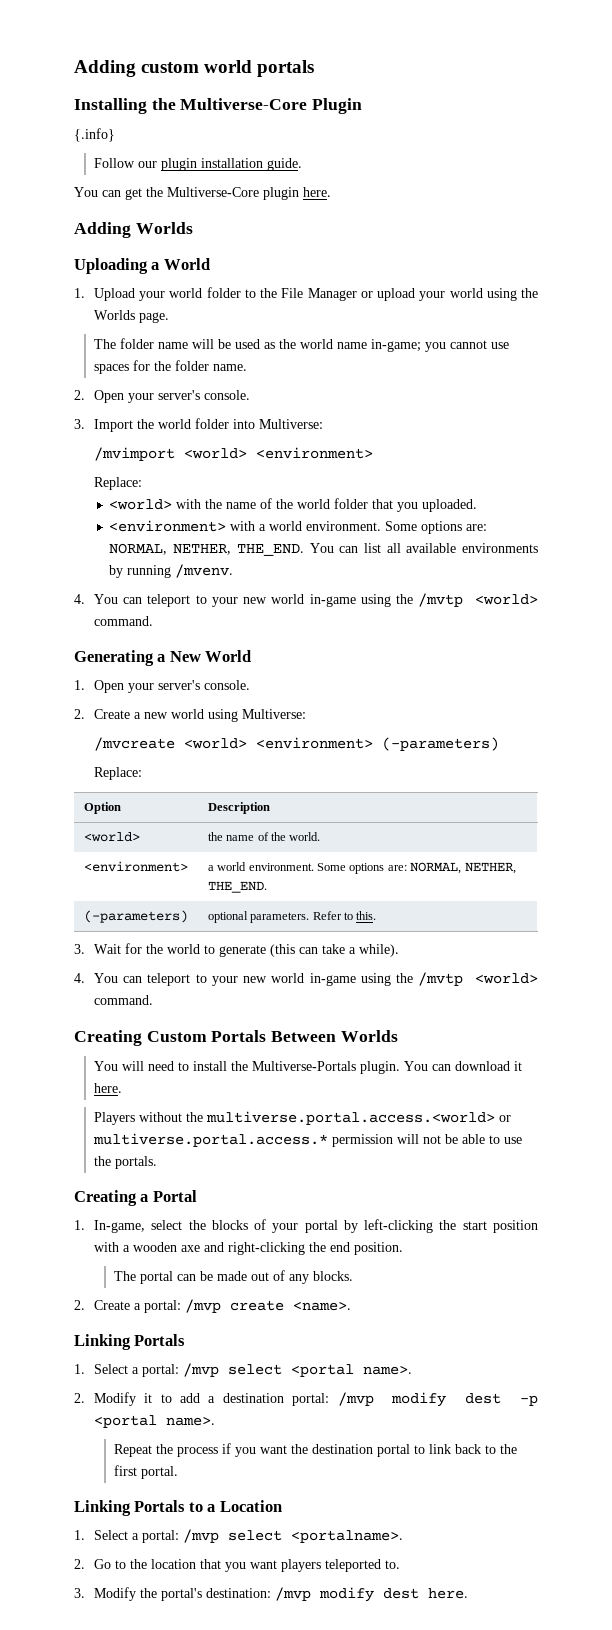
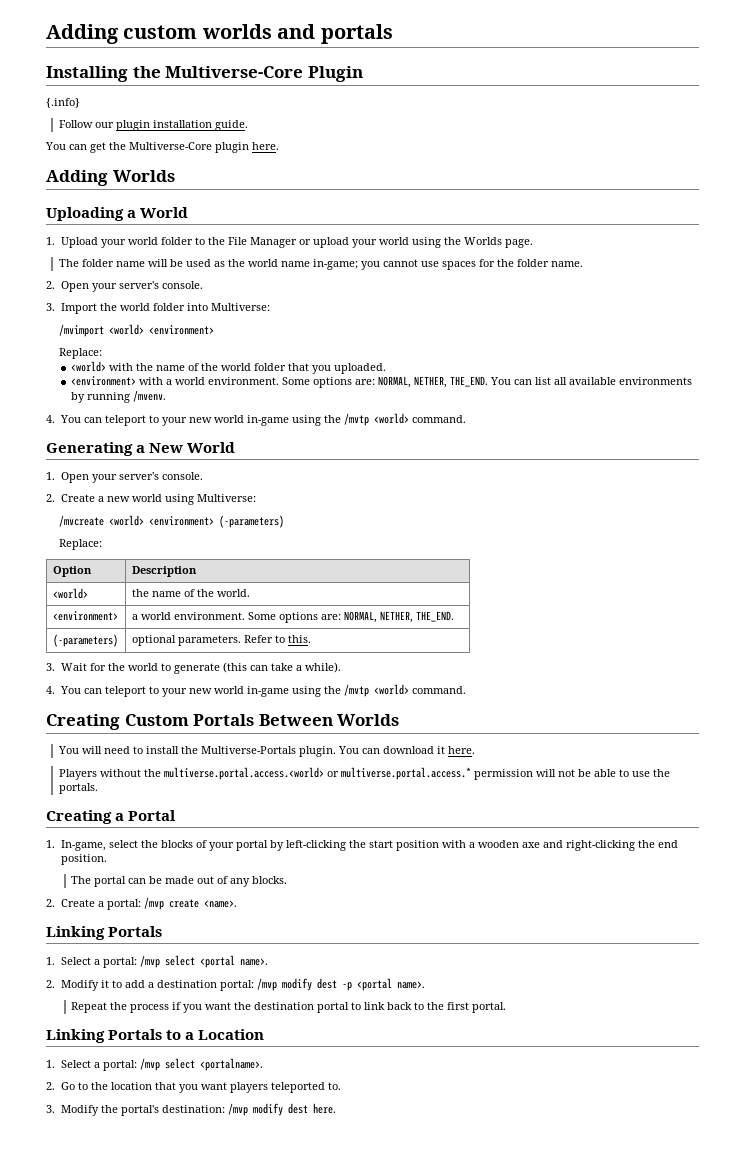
[204,60,253,73] world -> [201,24,316,39] worlds and

